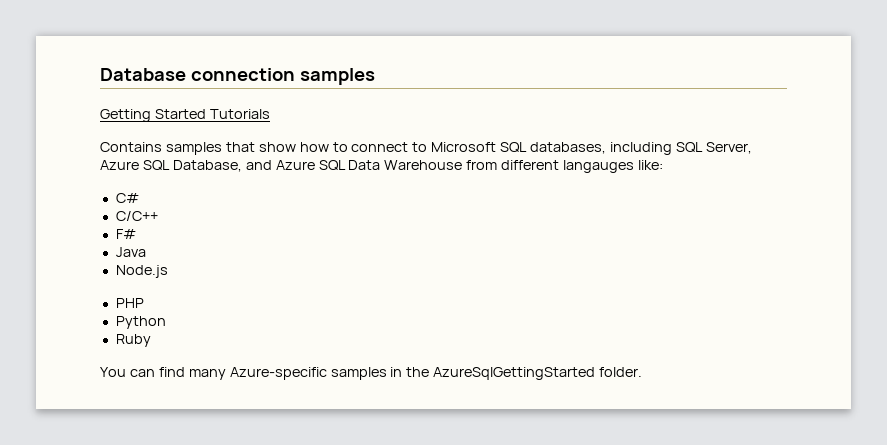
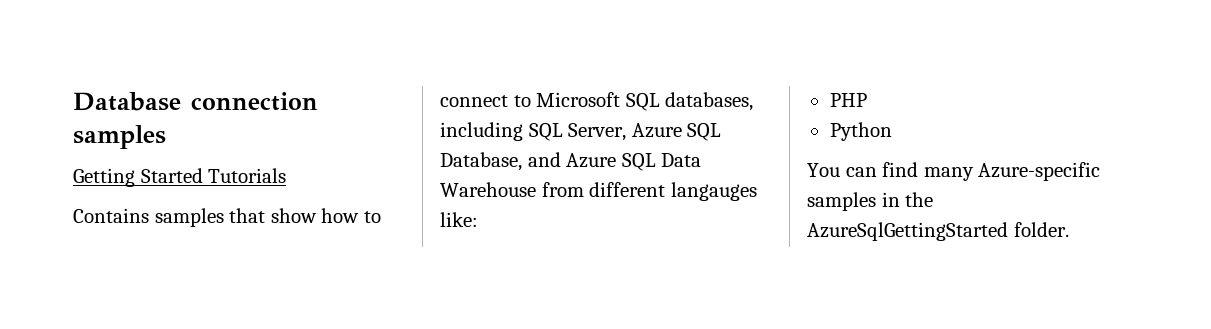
[115,193,139,203] [115,211,158,221] [115,229,136,239] [115,247,146,257] [115,265,168,278] // C# // C/C++ // F# // Java // Node.js -> (478, 219) none
[115,334,151,347] // Ruby -> (892, 131) none

